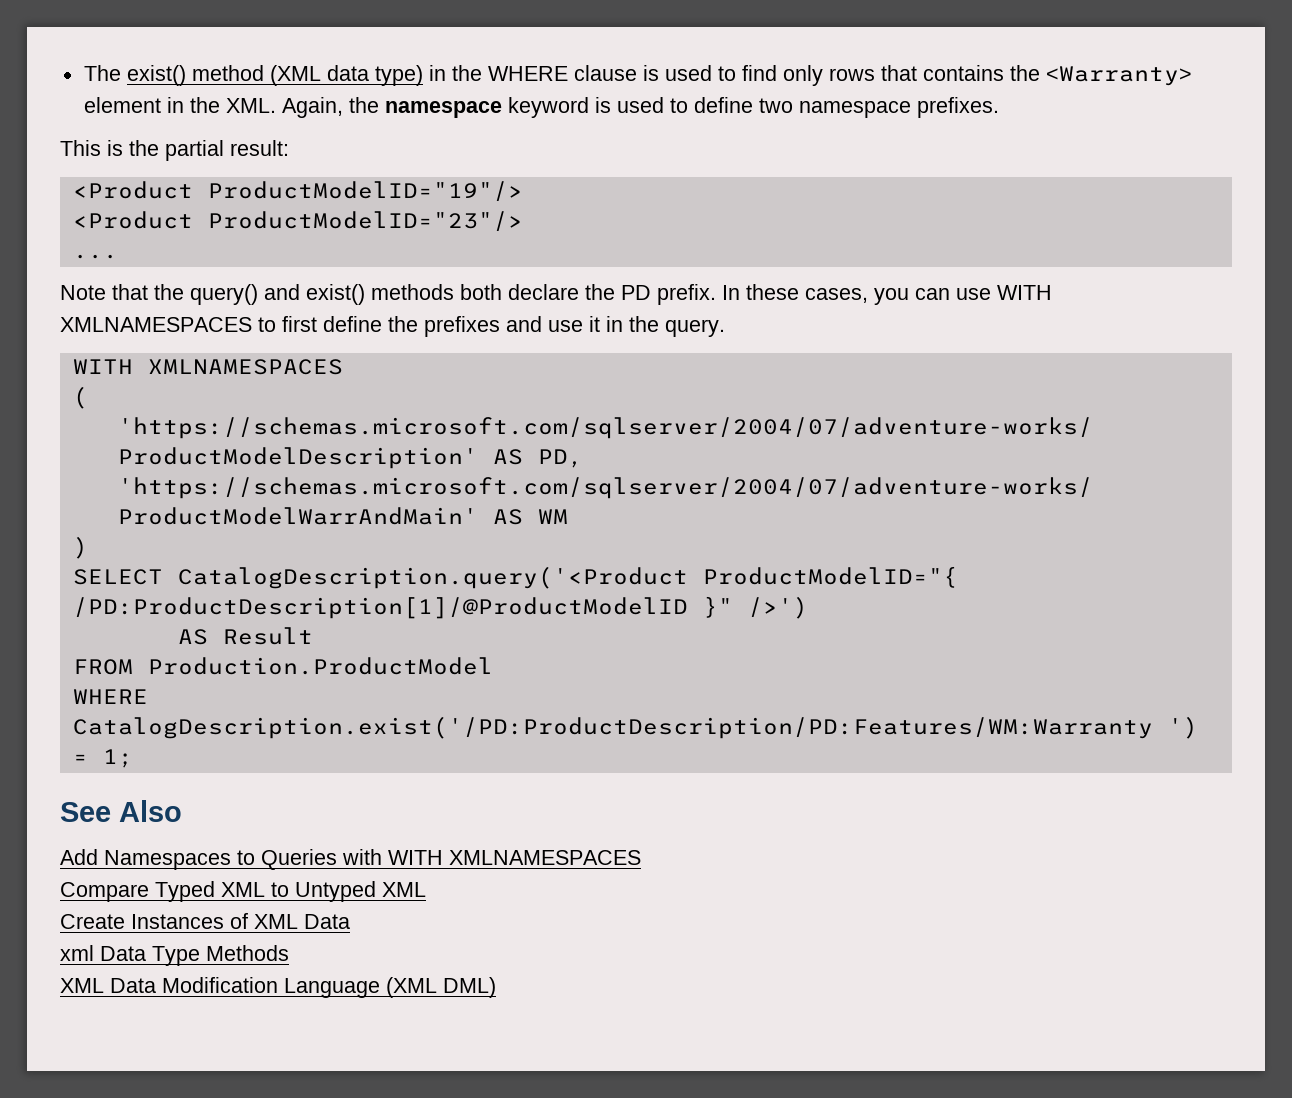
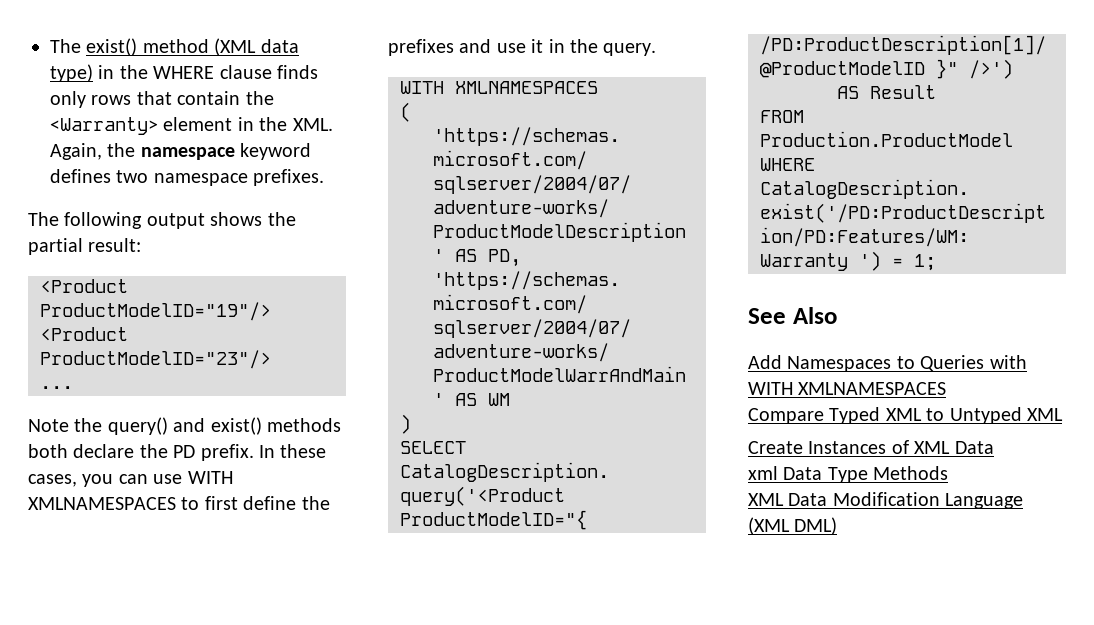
[642,65,777,81] is used to find -> [277,65,318,79] finds
[922,65,1004,81] contains -> [177,91,241,105] contain
[594,97,753,113] is used to define -> [50,169,111,183] defines
[60,140,123,156] This is -> [28,212,263,229] The following output shows
[112,284,148,300] that -> (69, 425) none

